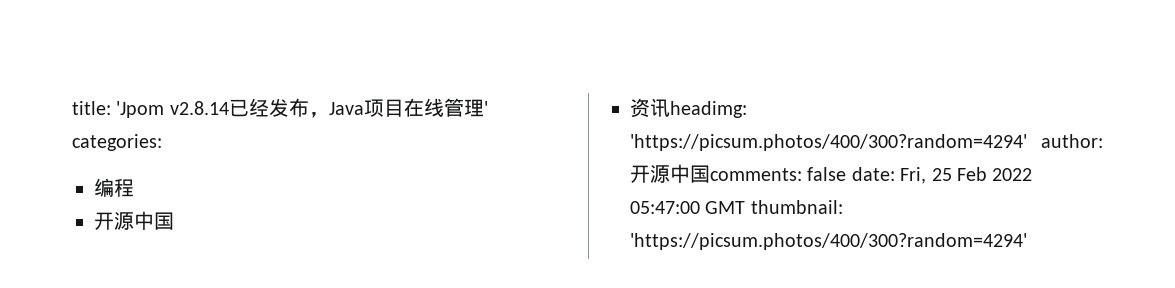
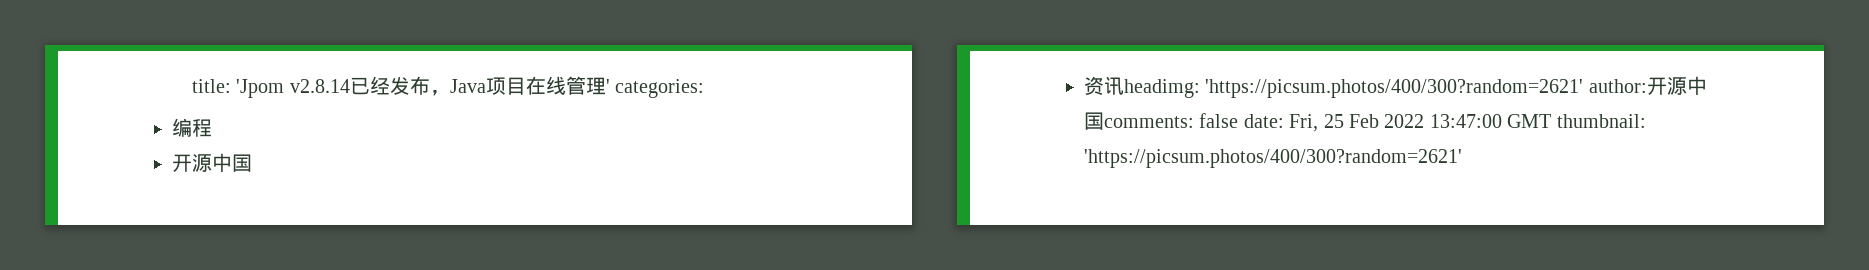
[630,134,1027,151] 'https://picsum.photos/400/300?random=4294' -> [1205,79,1584,98] 'https://picsum.photos/400/300?random=2621'
[630,201,700,214] 05:47:00 -> [1429,114,1502,128] 13:47:00
[630,233,1027,250] 'https://picsum.photos/400/300?random=4294' -> [1084,149,1462,168] 'https://picsum.photos/400/300?random=2621'

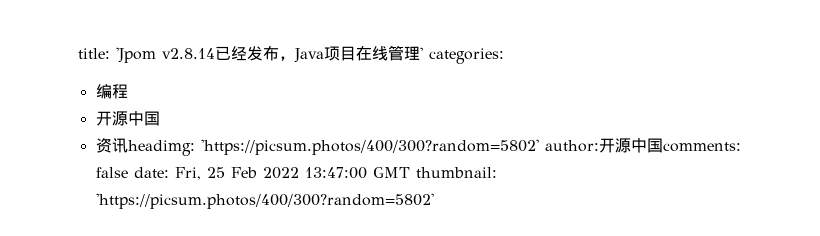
[1205,79,1584,98] 'https://picsum.photos/400/300?random=2621' -> [200,139,539,155] 'https://picsum.photos/400/300?random=5802'
[1084,149,1462,168] 'https://picsum.photos/400/300?random=2621' -> [95,193,434,209] 'https://picsum.photos/400/300?random=5802'

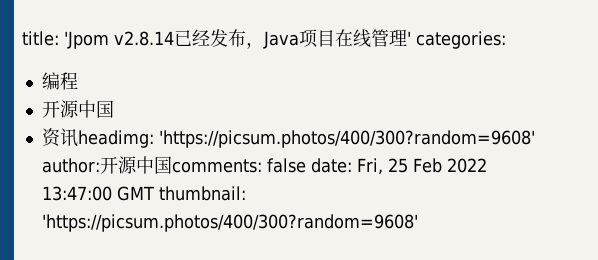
[200,139,539,155] 'https://picsum.photos/400/300?random=5802' -> [158,130,535,148] 'https://picsum.photos/400/300?random=9608'
[95,193,434,209] 'https://picsum.photos/400/300?random=5802' -> [41,214,418,232] 'https://picsum.photos/400/300?random=9608'

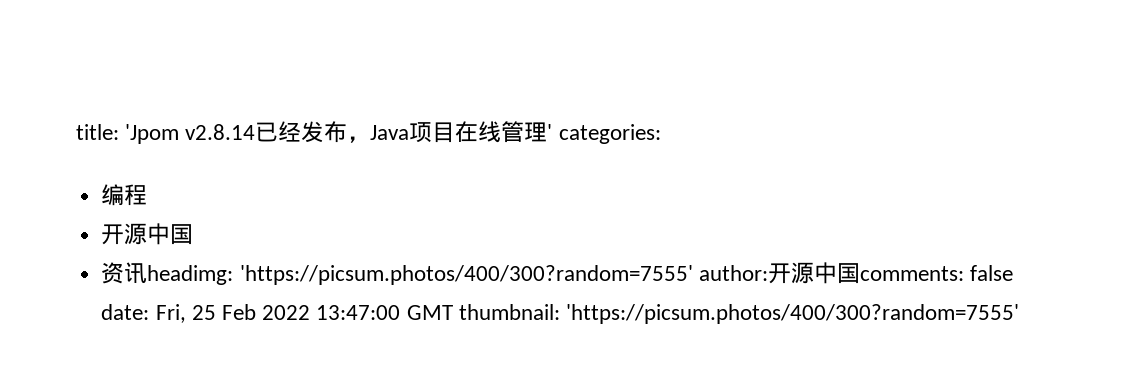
[158,130,535,148] 'https://picsum.photos/400/300?random=9608' -> [239,265,693,285] 'https://picsum.photos/400/300?random=7555'
[41,214,418,232] 'https://picsum.photos/400/300?random=9608' -> [565,304,1019,324] 'https://picsum.photos/400/300?random=7555'

